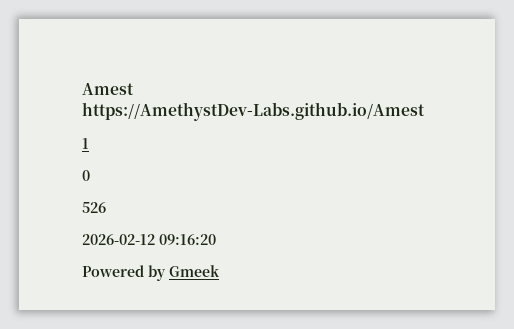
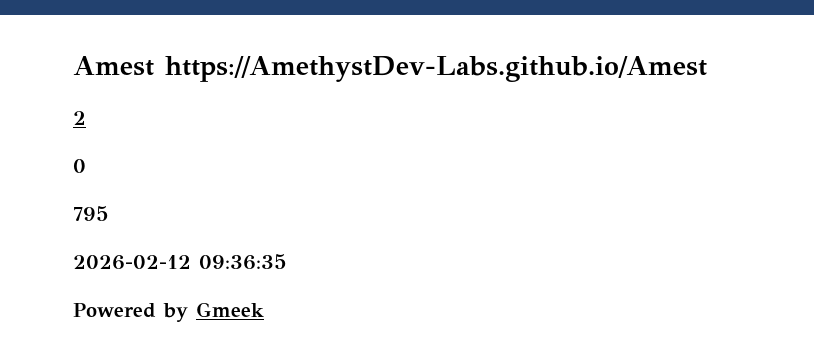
[82,138,89,149] 1 -> [73,111,86,125] 2
[82,202,106,213] 526 -> [73,206,108,221] 795
[159,234,216,245] 09:16:20 -> [199,254,286,270] 09:36:35

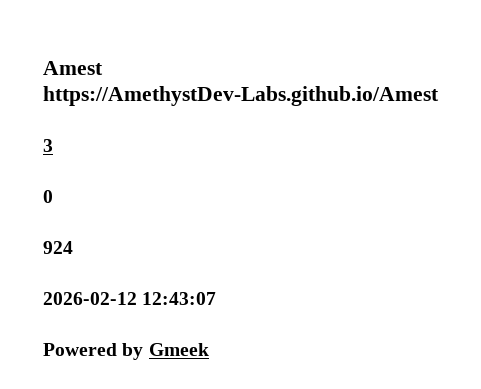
[73,111,86,125] 2 -> [43,139,53,152] 3
[73,206,108,221] 795 -> [43,241,73,254] 924
[199,254,286,270] 09:36:35 -> [142,292,217,305] 12:43:07

